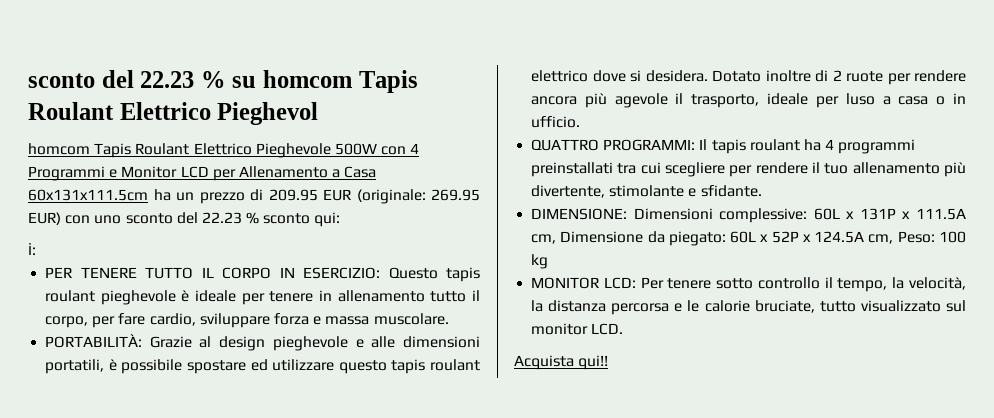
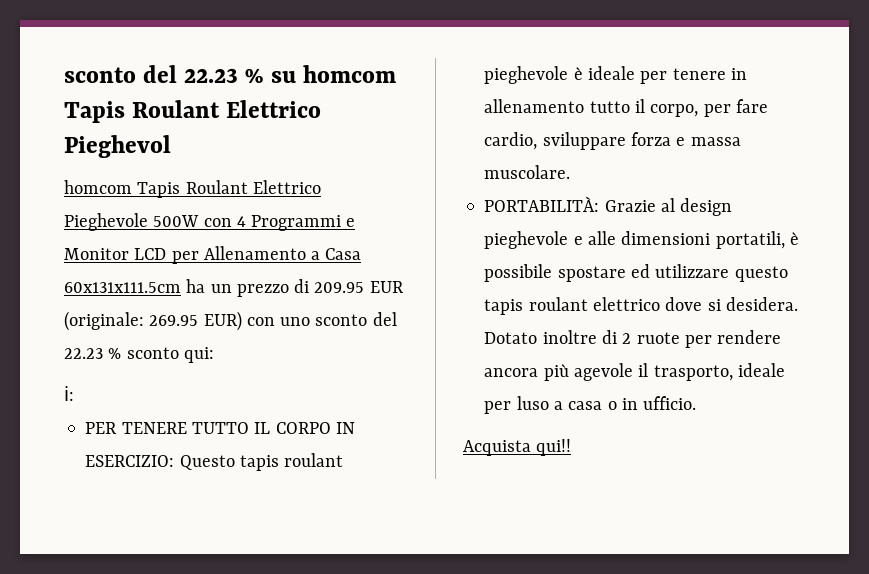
[531,139,916,154] [531,162,966,177] [531,185,762,198] [531,208,966,223] [531,231,966,246] [531,254,549,269] [531,277,966,292] [531,300,966,315] [531,323,624,335] // QUATTRO PROGRAMMI: Il tapis roulant ha 4 programmi preinstallati tra cui scegliere per rendere il tuo allenamento più divertente, stimolante e sfidante. // DIMENSIONE: Dimensioni complessive: 60L x 131P x 111.5A cm, Dimensione da piegato: 60L x 52P x 124.5A cm, Peso: 100 kg // MONITOR LCD: Per tenere sotto controllo il tempo, la velocità, la distanza percorsa e le calorie bruciate, tutto visualizzato sul monitor LCD. -> (697, 403) none

